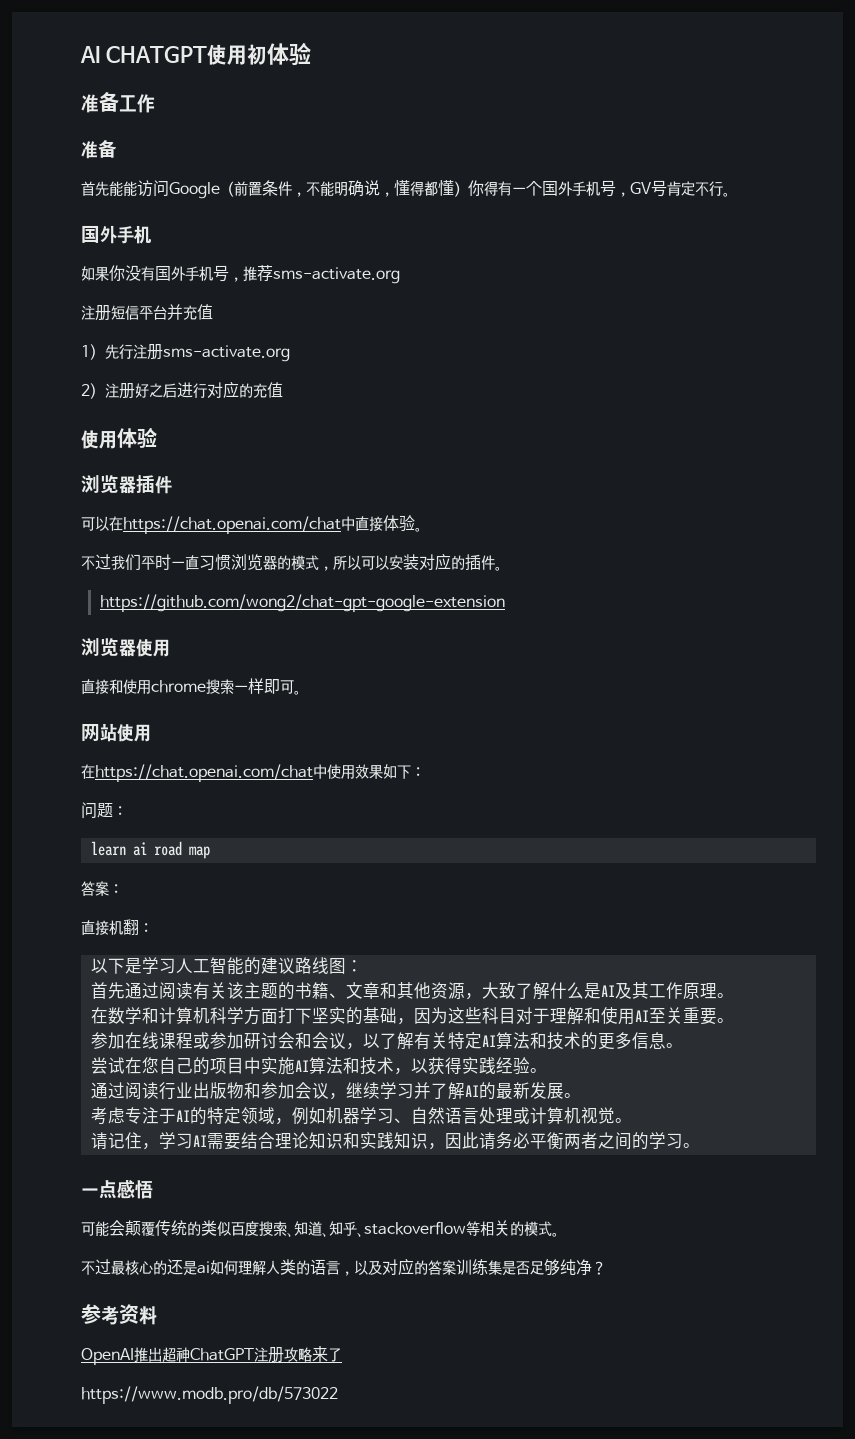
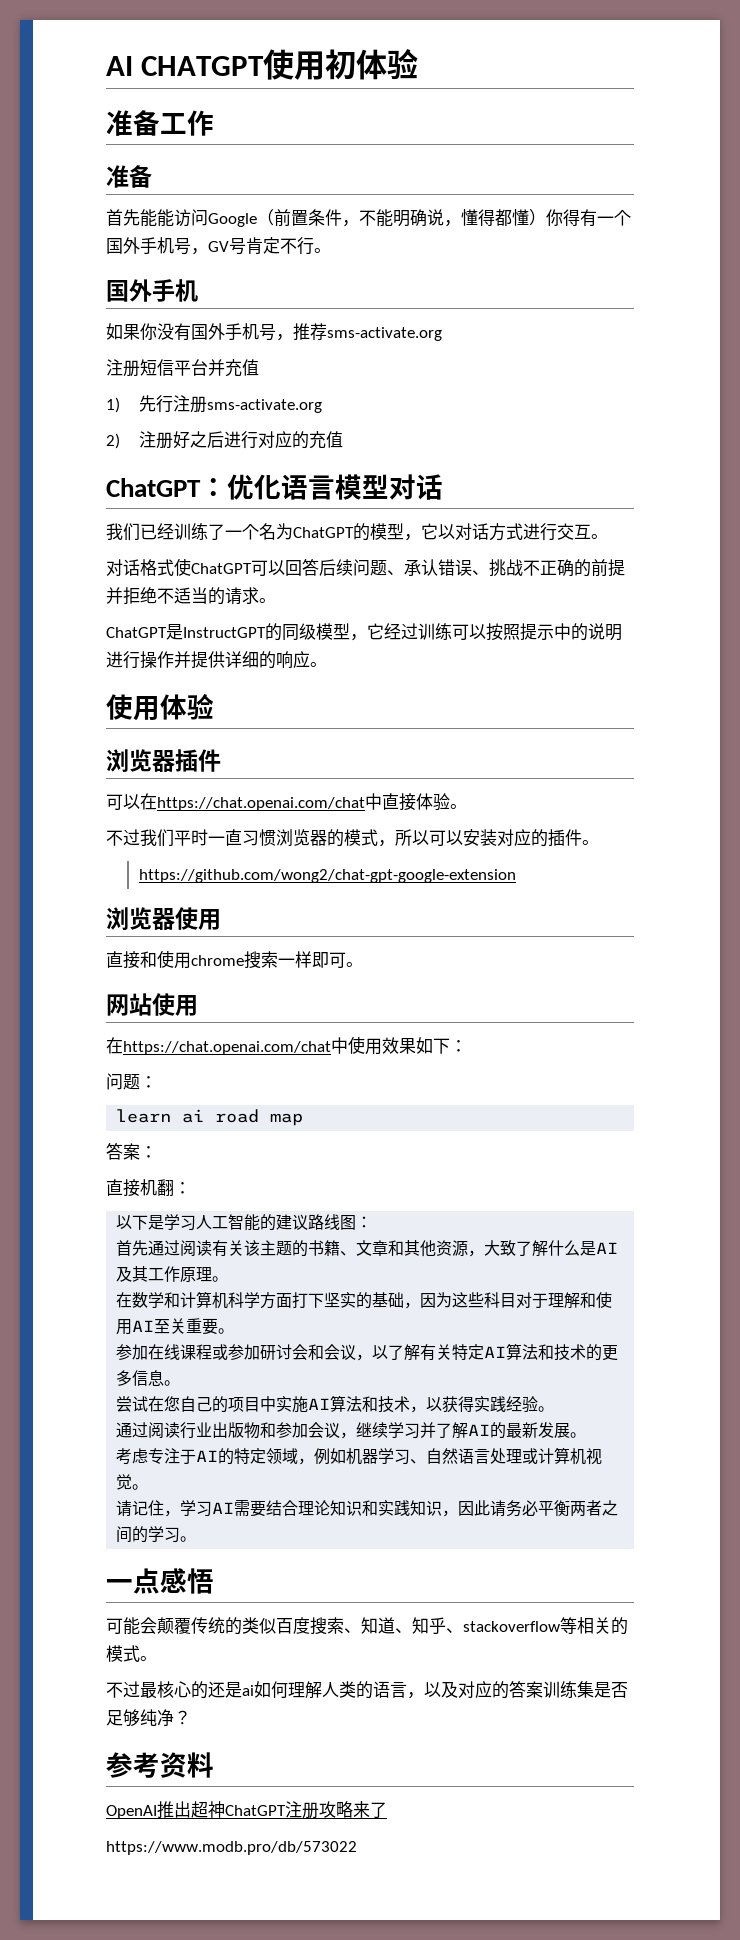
(283, 390) none -> [106,474,443,500] [106,523,608,541] [106,558,625,577] [106,587,276,605] [106,623,622,641] [106,651,327,669] // ChatGPT：优化语言模型对话 // 我们已经训练了一个名为ChatGPT的模型，它以对话方式进行交互。 // 对话格式使ChatGPT可以回答后续问题、承认错误、挑战不正确的前提并拒绝不适当的请求。 // ChatGPT是InstructGPT的同级模型，它经过训练可以按照提示中的说明进行操作并提供详细的响应。

